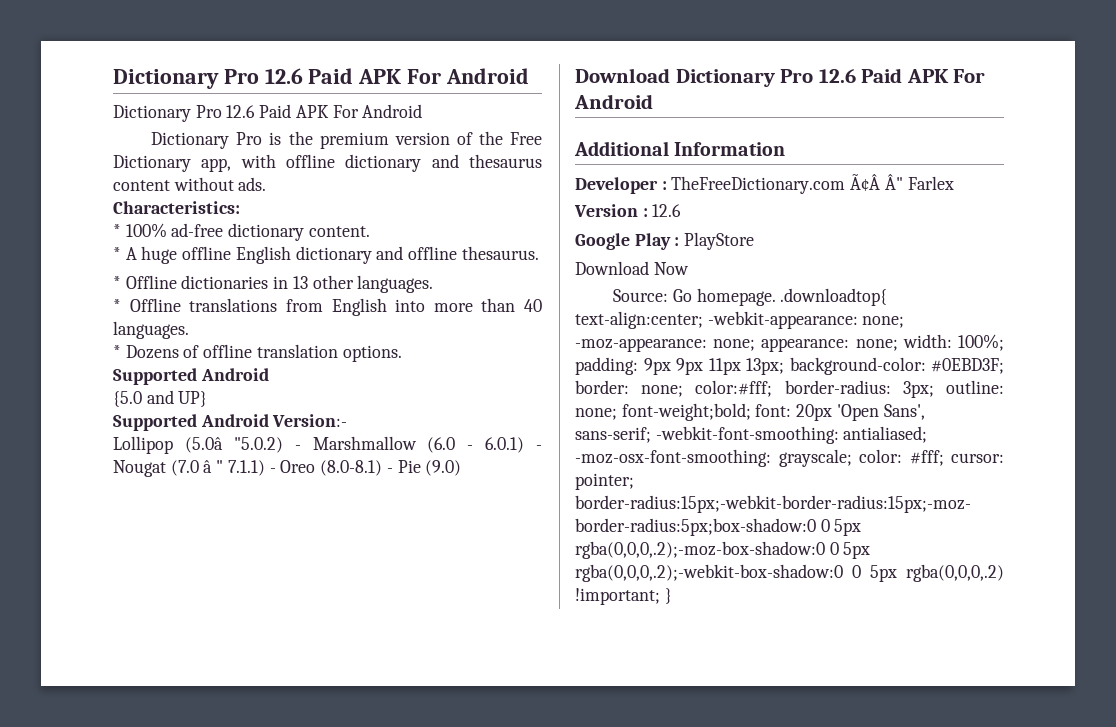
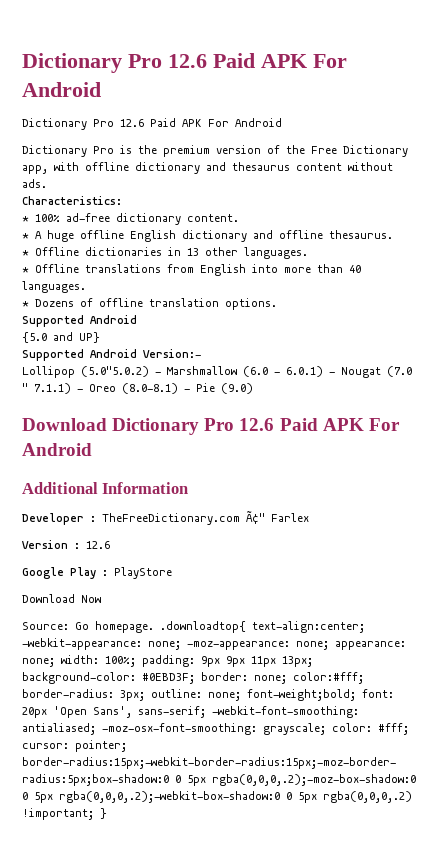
[184,437,283,453] (5.0â "5.0.2) -> [81,366,149,377] (5.0"5.0.2)
[203,460,213,473] â -> (412, 371) none
[850,174,903,191] Ã¢Â Â" -> [246,511,265,524] Ã¢"

